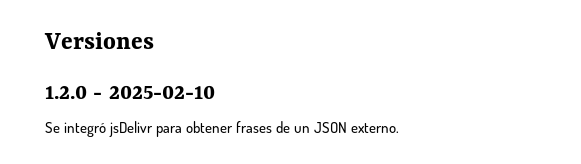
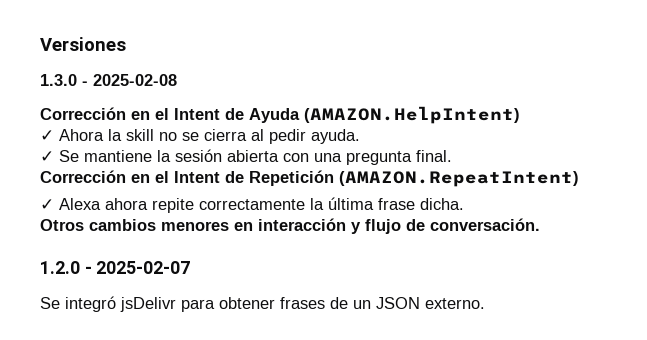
(154, 40) none -> [40,74,177,86] [40,106,520,124] [40,129,360,144] [40,149,452,165] [40,170,579,187] [40,197,464,213] [40,218,540,234] // 1.3.0 - 2025-02-08 // Corrección en el Intent de Ayuda (AMAZON.HelpIntent) // ✓ Ahora la skill no se cierra al pedir ayuda. // ✓ Se mantiene la sesión abierta con una pregunta final. // Corrección en el Intent de Repetición (AMAZON.RepeatIntent) // ✓ Alexa ahora repite correctamente la última frase dicha. // Otros cambios menores en interacción y flujo de conversación.
[108,85,215,99] 2025-02-10 -> [96,261,191,274] 2025-02-07

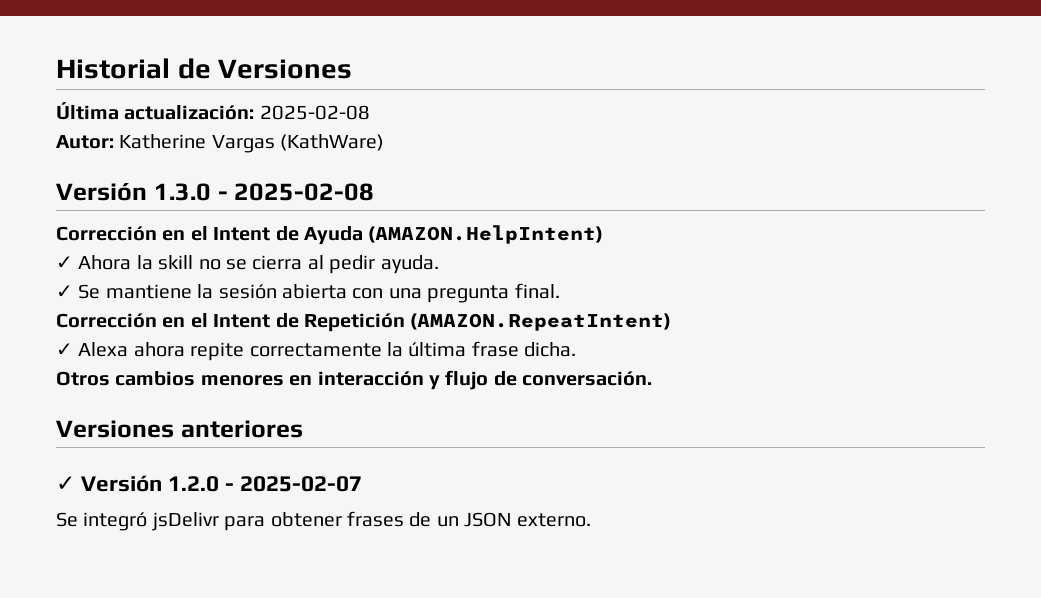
(40, 44) none -> [56,58,211,79] Historial de
(126, 44) none -> [56,102,370,120] [56,134,385,153] [56,183,147,201] Última actualización: 2025-02-08 // Autor: Katherine Vargas (KathWare) // Versión
(540, 224) none -> [56,420,303,438] [56,475,163,492] Versiones anteriores // ✓ Versión

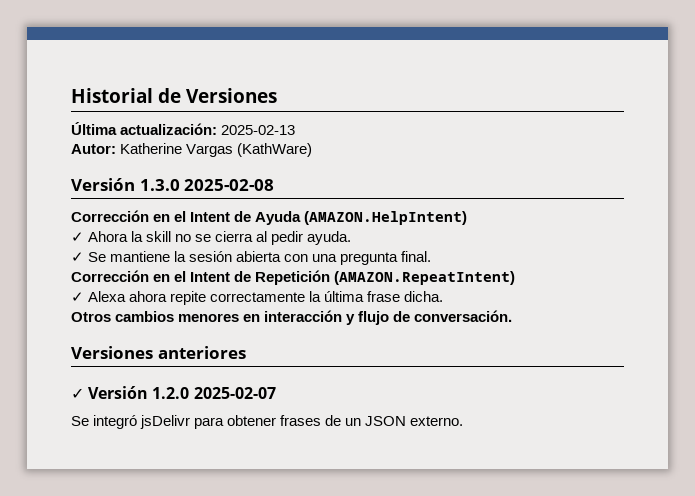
[259,105,370,120] 2025-02-08 -> [221,125,296,135] 2025-02-13
[217,191,228,200] - -> (180, 185) none
[225,483,235,491] - -> (190, 393) none

